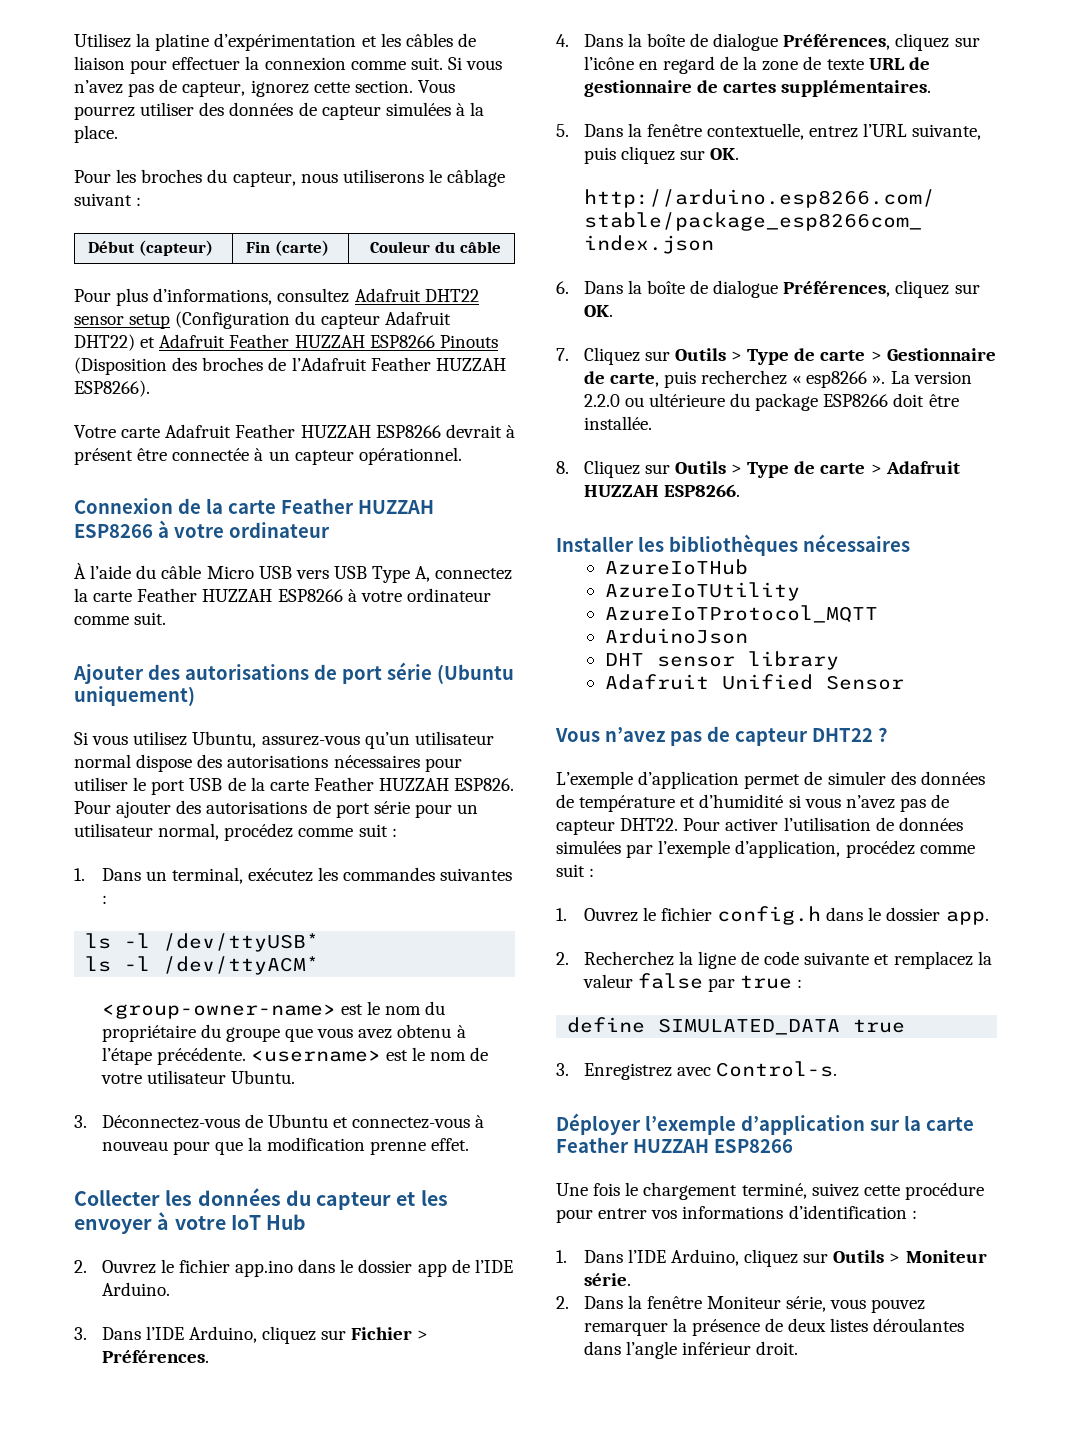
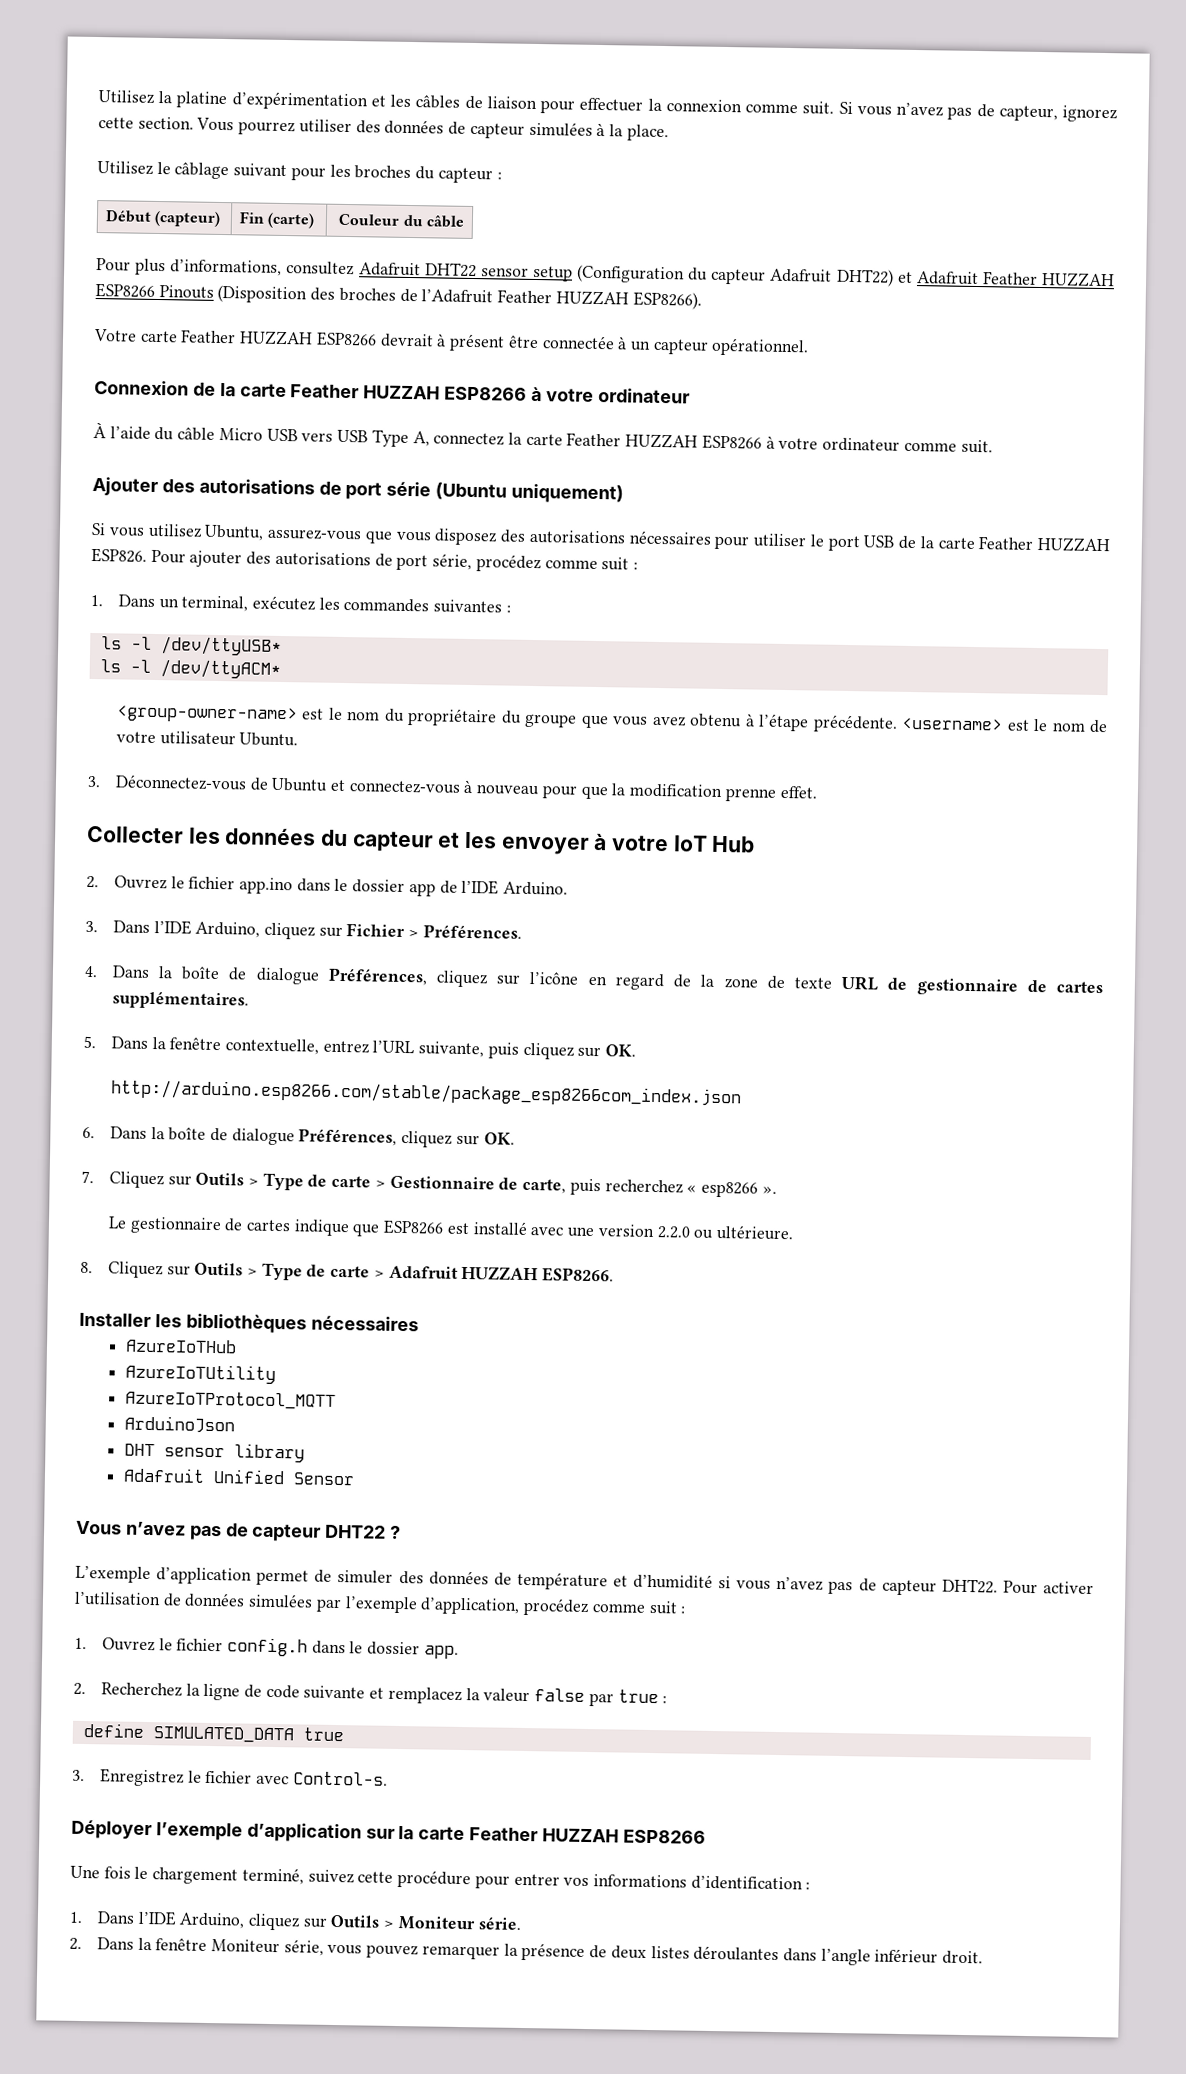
[74,169,506,187] [74,193,132,206] Pour les broches du capteur, nous utiliserons le câblage suivant -> [97,161,493,184] Utilisez le câblage suivant pour les broches du capteur
[165,424,232,438] Adafruit -> (178, 336) none
[364,731,494,749] [74,754,193,772] qu’un utilisateur normal dispose -> [364,528,499,546] que vous disposez
[373,801,479,818] [74,823,220,840] série pour un utilisateur normal, -> [432,553,473,571] série,
[890,371,972,384] [583,393,959,411] [583,416,652,430] La version 2.2.0 ou ultérieure du package ESP8266 doit être installée. -> [107,1216,794,1241] // Le gestionnaire de cartes indique que ESP8266 est installé avec une version 2.2.0 ou ultérieure.
(672, 1071) none -> [187,1770,253,1784] le fichier

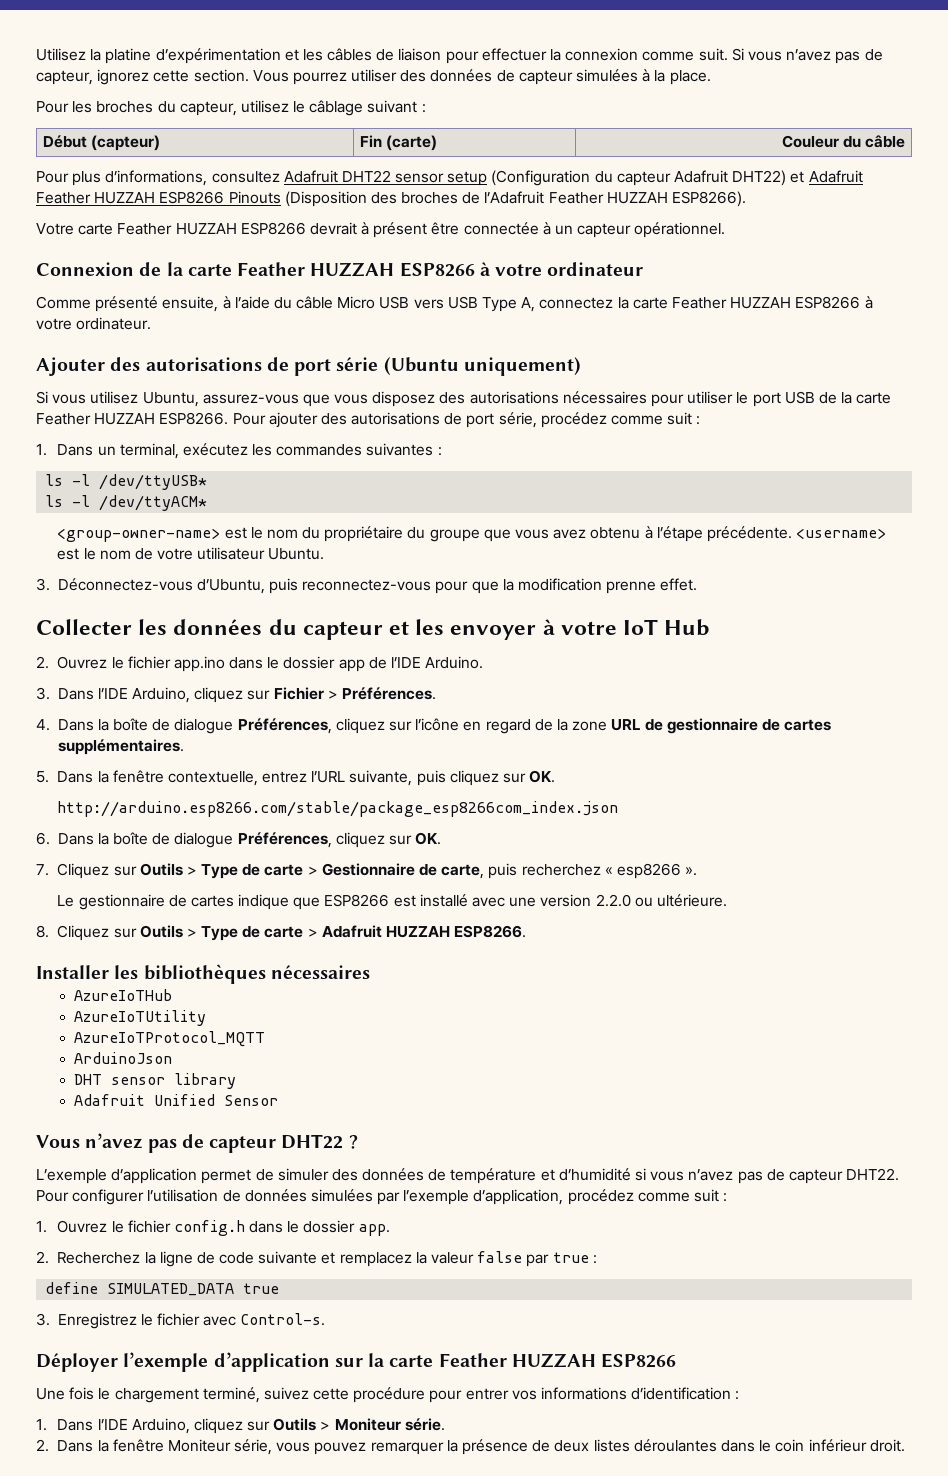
[97,161,493,184] Utilisez le câblage suivant pour les broches du capteur -> [36,100,418,116] Pour les broches du capteur, utilisez le câblage suivant
[93,421,107,439] À -> [36,296,231,312] Comme présenté ensuite, à
[822,437,993,454] ordinateur comme suit. -> [76,317,152,330] ordinateur.
[91,547,147,563] ESP826. -> [159,412,229,425] ESP8266.
[249,777,540,796] de Ubuntu et connectez-vous à nouveau -> [196,578,432,594] d’Ubuntu, puis reconnectez-vous
[766,975,832,990] de texte -> (608, 726) none
[1042,1581,1094,1595] activer -> [72,1189,145,1205] configurer
[820,1948,871,1966] l’angle -> [759,1439,805,1452] le coin

